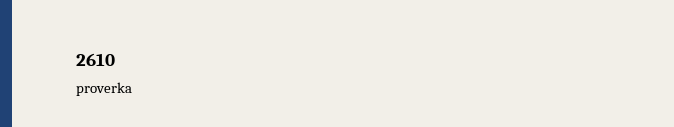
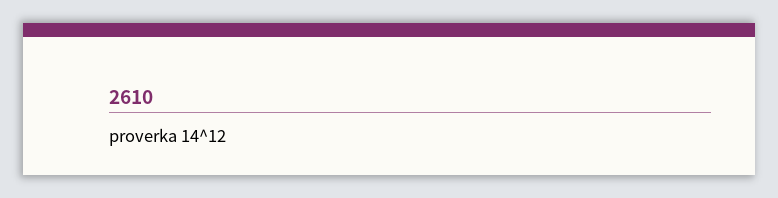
(132, 89) none -> [181,129,227,142] 14^12

